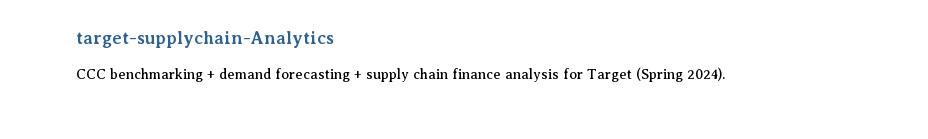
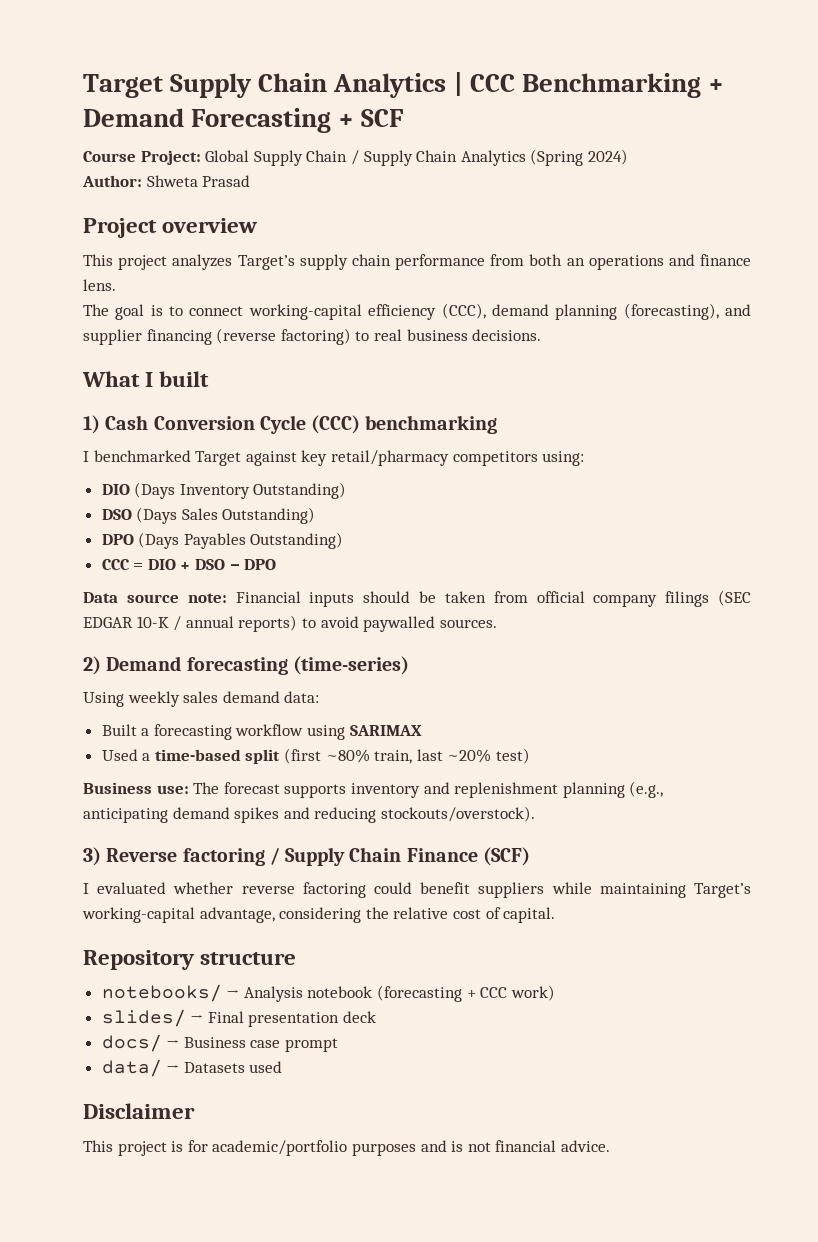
[76,31,334,48] [76,67,725,82] target-supplychain-Analytics // CCC benchmarking + demand forecasting + supply chain finance analysis for Target (Spring 2024). -> [83,72,725,98] [83,108,405,133] [83,149,628,166] [82,175,251,187] [83,218,258,238] [83,254,751,270] [83,279,116,291] [83,303,751,320] [83,328,542,345] [82,371,210,387] [83,415,498,434] [83,450,585,466] [101,482,347,499] [101,507,316,524] [101,532,344,549] [101,559,277,570] [83,590,751,607] [83,615,497,632] [83,656,409,675] [83,691,320,707] [101,724,422,740] [101,748,531,764] [83,781,664,798] [83,806,535,823] [83,847,530,866] [83,882,751,898] [82,907,556,923] [83,950,297,970] [101,984,555,1002] [101,1009,377,1027] [101,1034,339,1052] [101,1059,283,1077] [83,1103,195,1119] [83,1140,610,1156] Target Supply Chain Analytics | CCC Benchmarking + Demand Forecasting + SCF // Course Project: Global Supply Chain / Supply Chain Analytics (Spring 2024) // Author: Shweta Prasad // Project overview // This project analyzes Target’s supply chain performance from both an operations and finance lens. // The goal is to connect working-capital efficiency (CCC), demand planning (forecasting), and supplier financing (reverse factoring) to real business decisions. // What I built // 1) Cash Conversion Cycle (CCC) benchmarking // I benchmarked Target against key retail/pharmacy competitors using: // DIO (Days Inventory Outstanding) // DSO (Days Sales Outstanding) // DPO (Days Payables Outstanding) // CCC = DIO + DSO − DPO // Data source note: Financial inputs should be taken from official company filings (SEC EDGAR 10-K / annual reports) to avoid paywalled sources. // 2) Demand forecasting (time-series) // Using weekly sales demand data: // Built a forecasting workflow using SARIMAX // Used a time-based split (first ~80% train, last ~20% test) // Business use: The forecast supports inventory and replenishment planning (e.g., anticipating demand spikes and reducing stockouts/overstock). // 3) Reverse factoring / Supply Chain Finance (SCF) // I evaluated whether reverse factoring could benefit suppliers while maintaining Target’s working-capital advantage, considering the relative cost of capital. // Repository structure // notebooks/ → Analysis notebook (forecasting + CCC work) // slides/ → Final presentation deck // docs/ → Business case prompt // data/ → Datasets used // Disclaimer // This project is for academic/portfolio purposes and is not financial advice.

